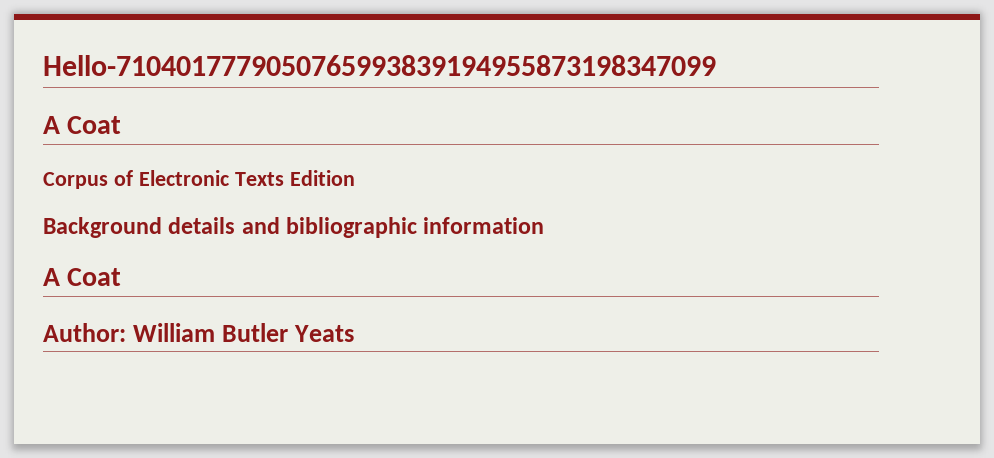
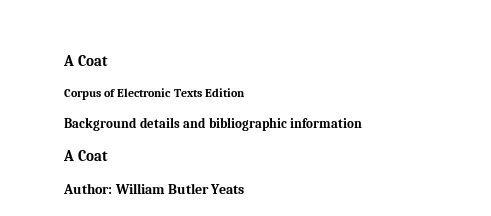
[43,55,716,76] Hello-7104017779050765993839194955873198347099 // -> (63, 60) none

